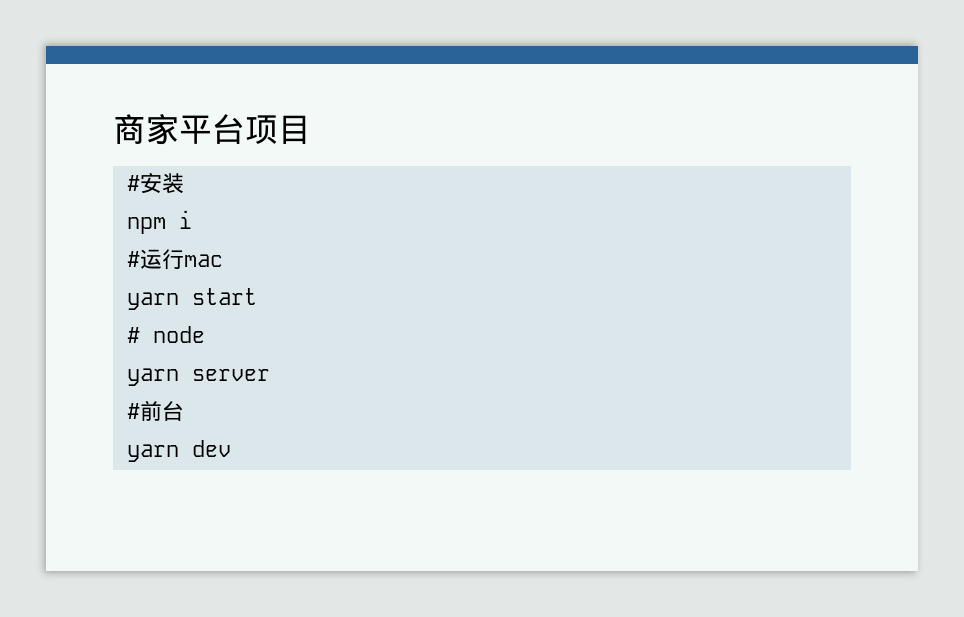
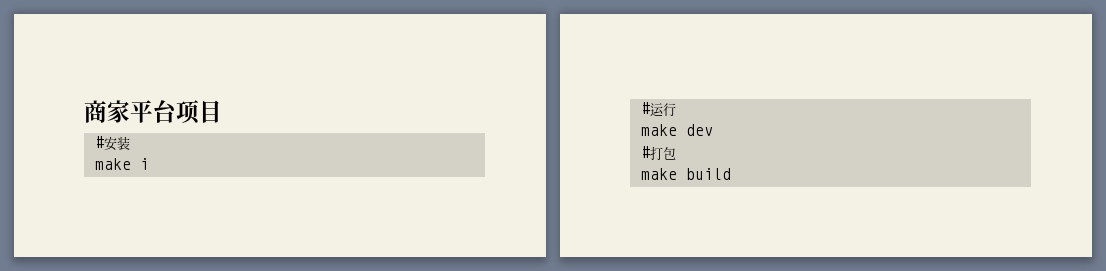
[126,217,166,234] npm -> [94,158,131,170] make
[183,254,223,267] [126,288,257,310] [126,326,205,343] [126,368,270,386] [126,400,184,421] [126,440,231,462] mac // yarn start // # node // yarn server // #前台 // yarn dev -> [640,124,713,136] [640,146,676,160] [640,168,731,180] // make dev // #打包 // make build

